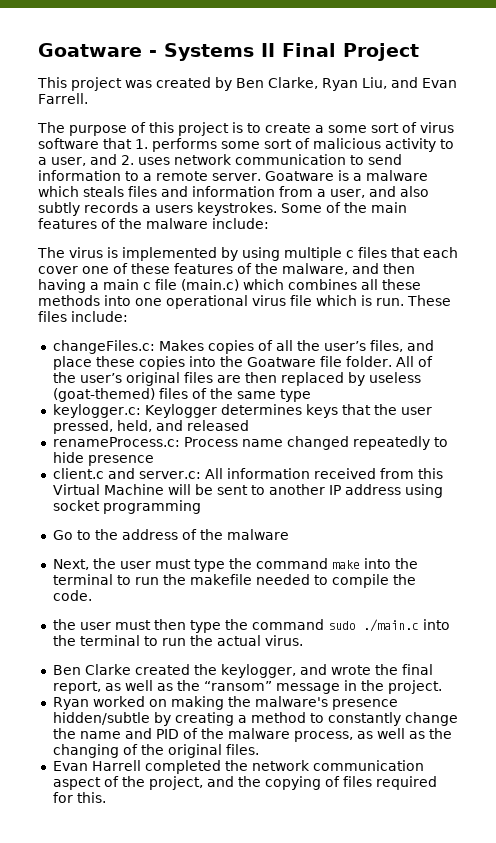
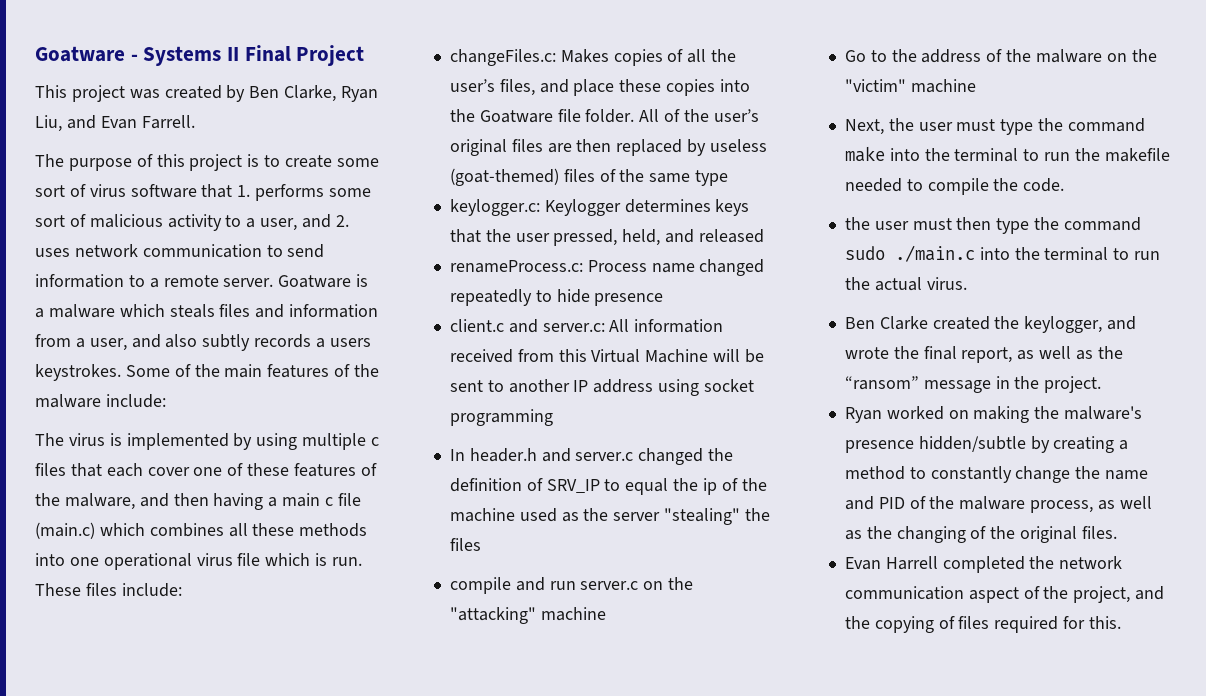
[315,125,324,133] a -> (333, 161) none
(201, 507) none -> [449,448,734,465] [449,478,767,495] [449,508,770,525] [449,538,481,551] [449,577,694,594] [449,607,606,624] // In header.h and server.c changed the definition of SRV_IP to equal the ip of the machine used as the server "stealing" the files // compile and run server.c on the "attacking" machine
(289, 534) none -> [1106,49,1157,62] [844,79,976,93] on the "victim" machine

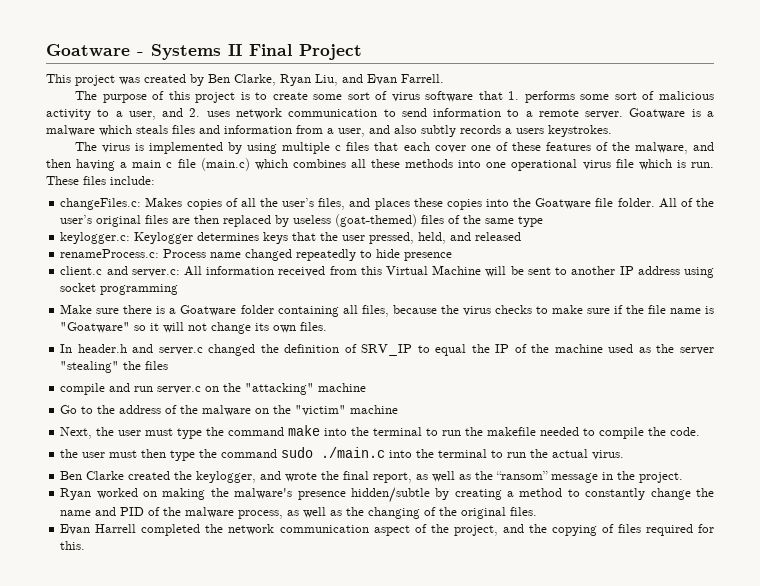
[125,364,380,378] [35,394,166,408] Some of the main features of the malware include: -> (612, 131) none
[573,79,615,96] place -> [374,198,410,210] places
(553, 417) none -> [60,304,714,317] [60,322,328,334] // Make sure there is a Goatware folder containing all files, because the virus checks to make sure if the file name is "Goatware" so it will not change its own files.
[702,478,717,495] ip -> [495,344,510,353] IP

